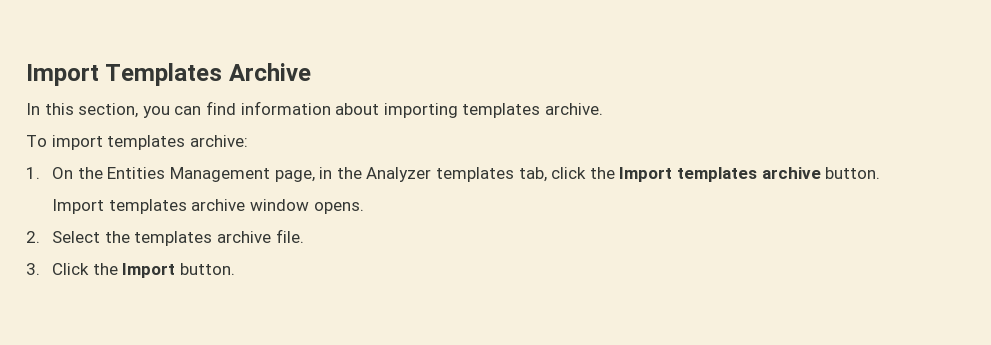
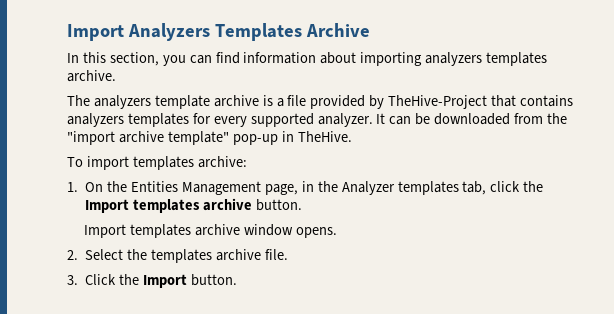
[26,64,99,86] Import -> [67,23,210,41] Import Analyzers
(458, 110) none -> [425,52,483,66] analyzers
(603, 109) none -> [67,95,574,109] [67,113,568,127] [67,131,352,145] // The analyzers template archive is a file provided by TheHive-Project that contains analyzers templates for every supported analyzer. It can be downloaded from the "import archive template" pop-up in TheHive.

